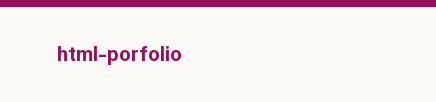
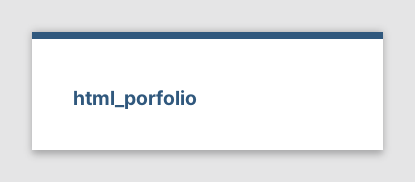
[57,46,182,65] html-porfolio -> [73,90,197,109] html_porfolio

